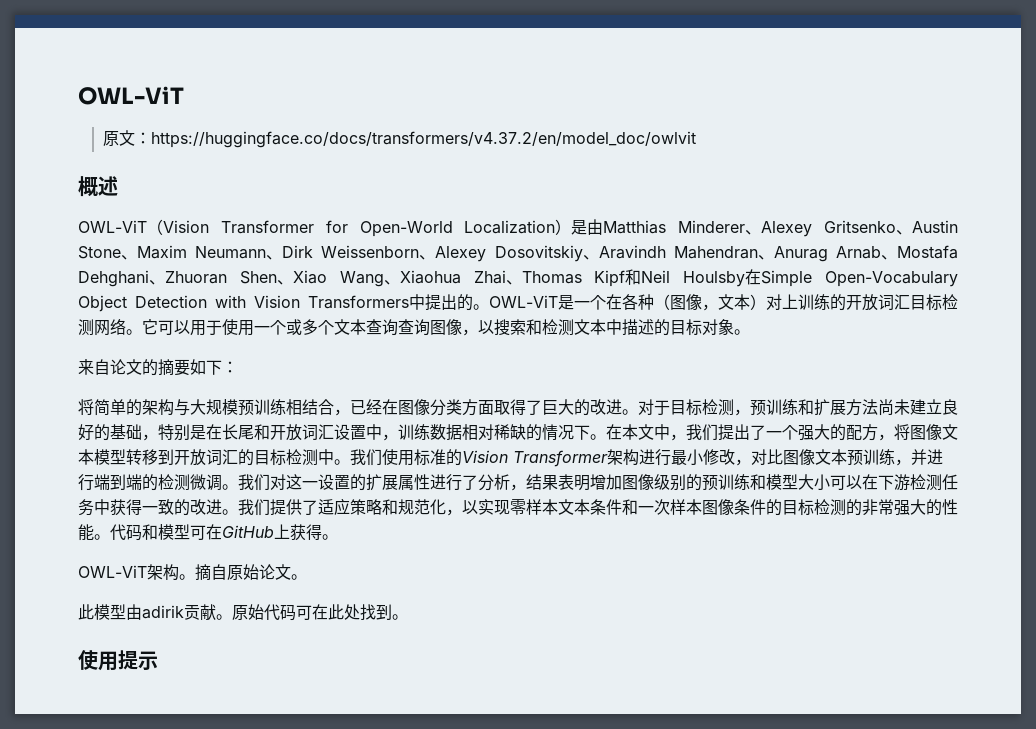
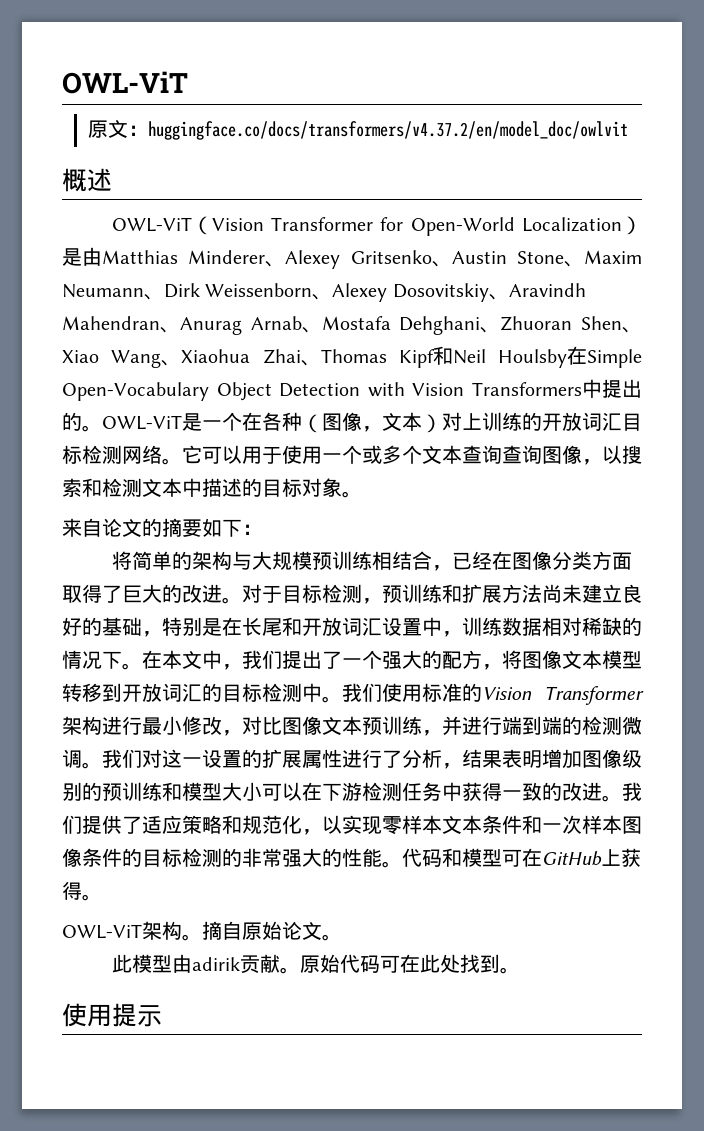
[150,131,696,148] https://huggingface.co/docs/transformers/v4.37.2/en/model_doc/owlvit -> [147,121,628,140] huggingface.co/docs/transformers/v4.37.2/en/model_doc/owlvit

